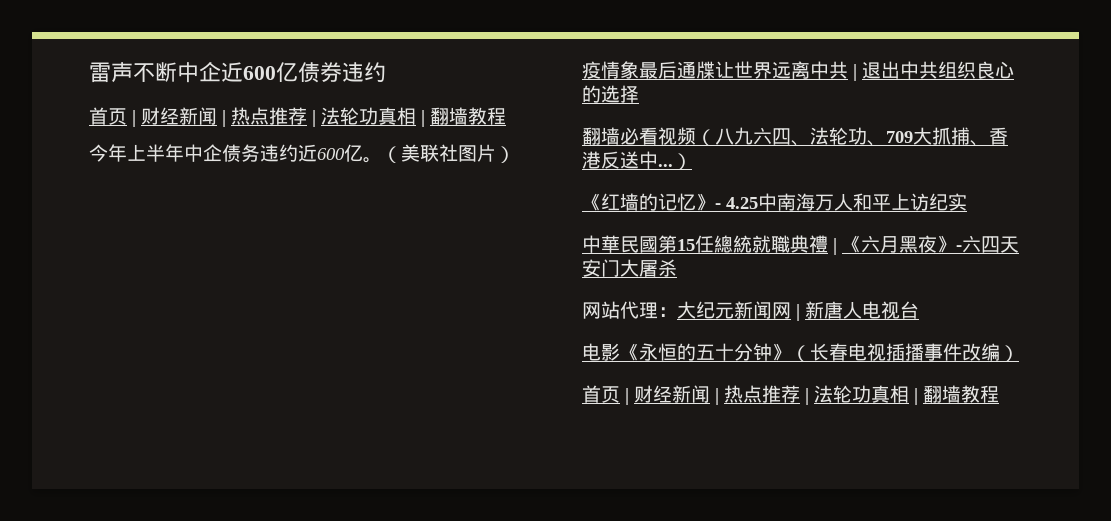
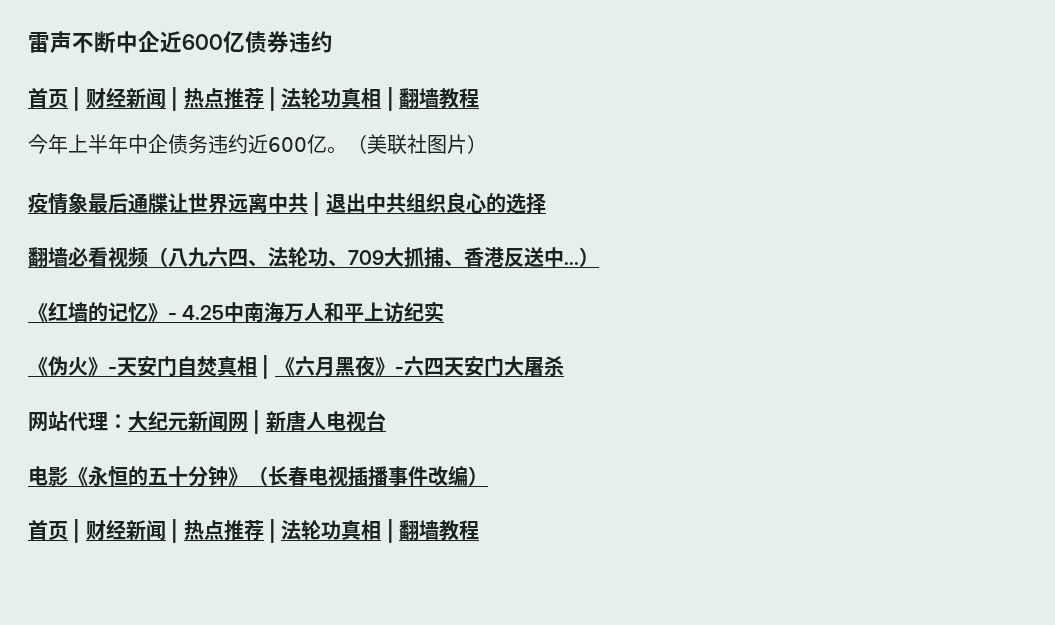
[582,235,828,253] 中華民國第15任總統就職典禮 -> [28,356,257,376] 《伪火》-天安门自焚真相

